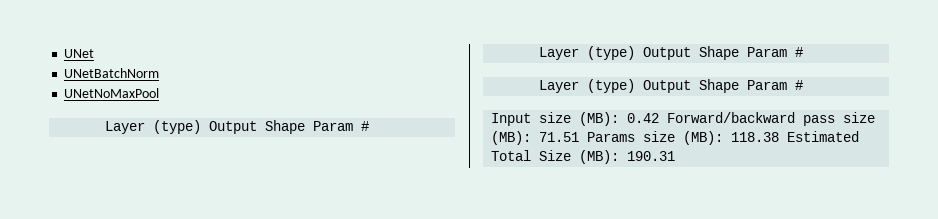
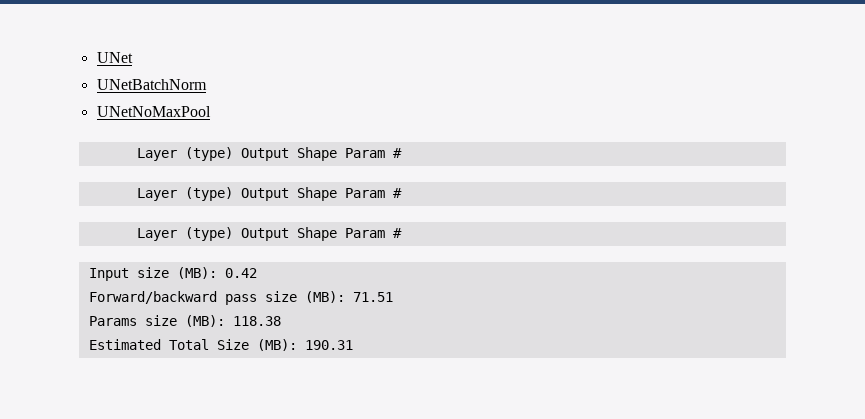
(660, 118) none -> (257, 273) //
(580, 137) none -> (393, 297) //
(780, 137) none -> (281, 321) //

